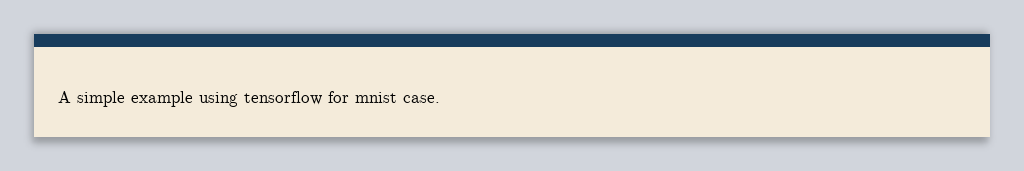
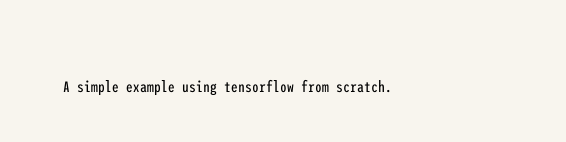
[328,91,440,103] for mnist case. -> [301,79,392,93] from scratch.

